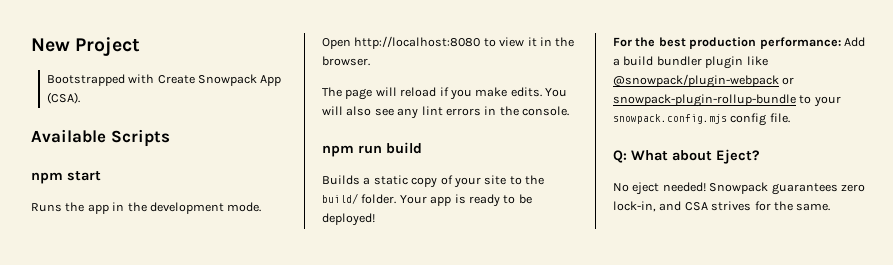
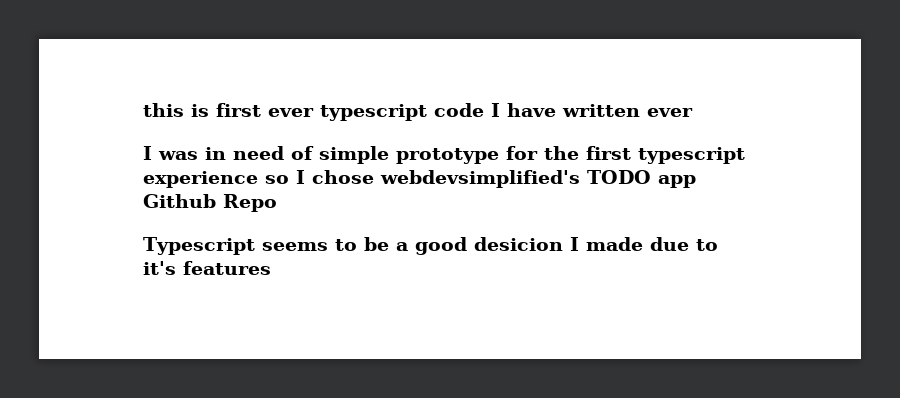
[31,37,141,56] [46,74,282,86] [46,92,80,104] [31,129,170,147] [31,171,101,184] [31,202,262,214] [322,36,575,49] [322,56,370,66] [322,87,567,100] [322,106,569,119] [322,142,422,157] [322,175,544,188] [322,193,532,207] [322,213,375,226] [613,37,865,49] [613,56,768,69] [613,74,795,88] [613,94,841,107] [613,113,790,126] [613,149,760,164] [613,182,865,195] [613,201,831,212] New Project // Bootstrapped with Create Snowpack App (CSA). // Available Scripts // npm start // Runs the app in the development mode. Open http://localhost:8080 to view it in the browser. // The page will reload if you make edits. You will also see any lint errors in the console. // npm run build // Builds a static copy of your site to the build/ folder. Your app is ready to be deployed! // For the best production performance: Add a build bundler plugin like @snowpack/plugin-webpack or snowpack-plugin-rollup-bundle to your snowpack.config.mjs config file. // Q: What about Eject? // No eject needed! Snowpack guarantees zero lock-in, and CSA strives for the same. -> [143,103,693,121] [143,146,745,164] [143,170,696,188] [143,194,277,212] [143,237,718,255] [143,261,271,275] this is first ever typescript code I have written ever // I was in need of simple prototype for the first typescript experience so I chose webdevsimplified's TODO app Github Repo // Typescript seems to be a good desicion I made due to it's features

